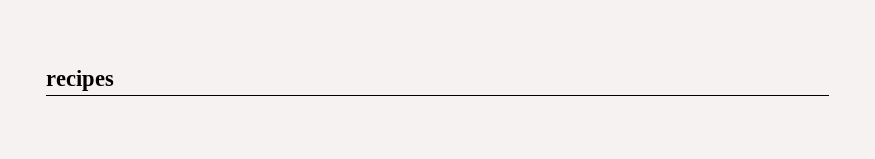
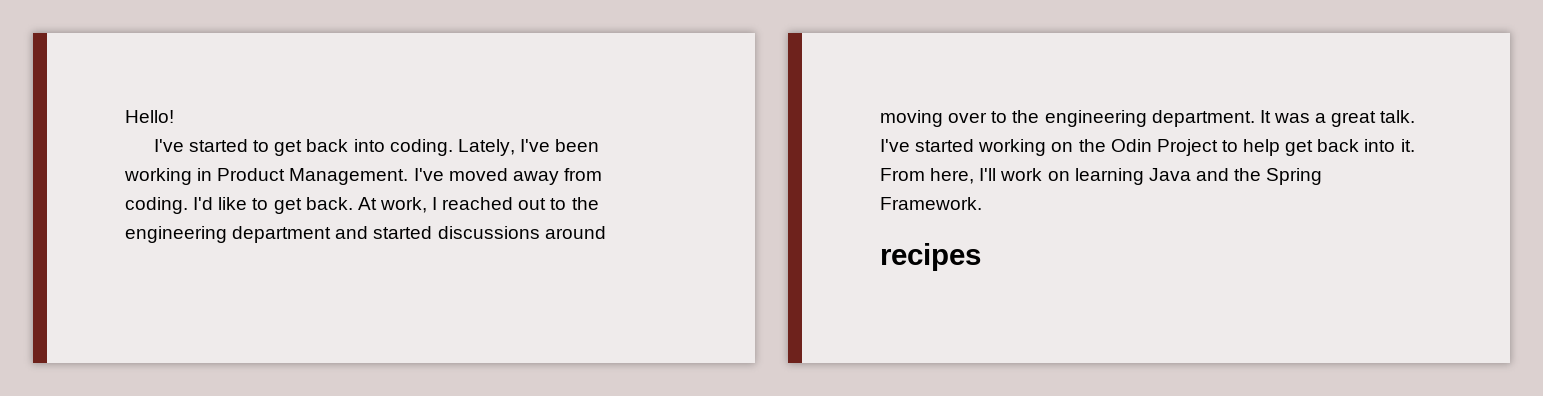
(46, 80) none -> [125,110,174,123] [153,139,600,156] [124,168,602,185] [125,197,599,214] [125,226,606,243] [880,110,1416,127] [880,139,1415,156] [880,168,1323,185] [880,197,982,210] Hello! // I've started to get back into coding. Lately, I've been working in Product Management. I've moved away from coding. I'd like to get back. At work, I reached out to the engineering department and started discussions around moving over to the engineering department. It was a great talk. I've started working on the Odin Project to help get back into it. From here, I'll work on learning Java and the Spring Framework. //

